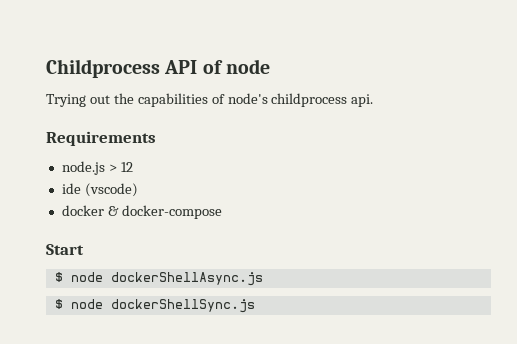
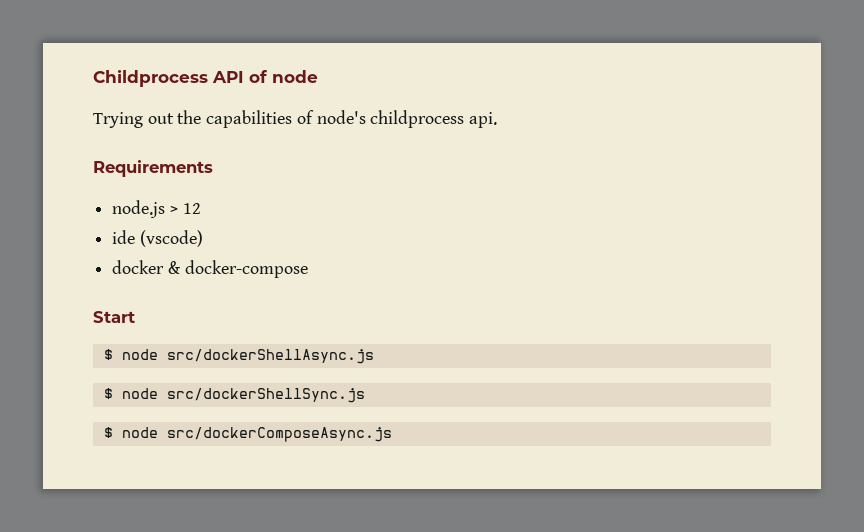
[110,272,263,286] [54,299,255,313] dockerShellAsync.js // $ node dockerShellSync.js -> [166,349,374,364] [103,388,365,403] [103,427,392,442] src/dockerShellAsync.js // $ node src/dockerShellSync.js // $ node src/dockerComposeAsync.js

